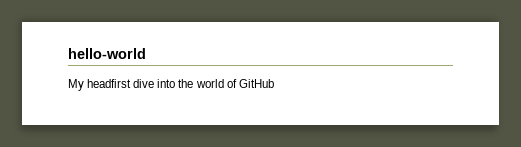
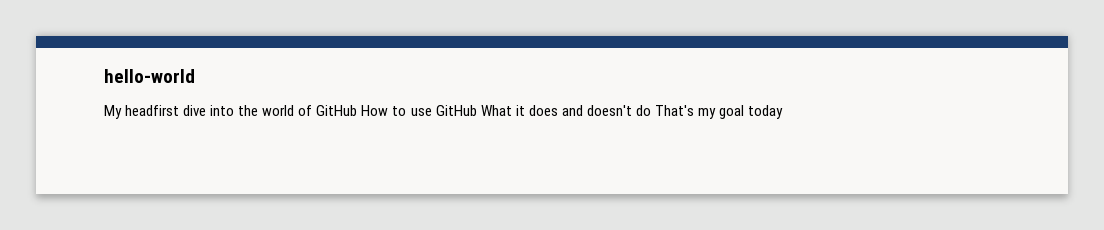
(274, 83) none -> [361,105,784,119] How to use GitHub What it does and doesn't do That's my goal today

